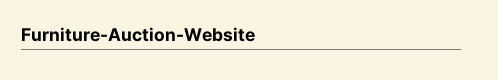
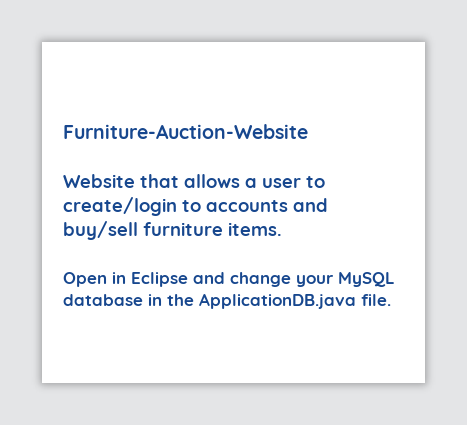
(255, 34) none -> [63,174,325,188] [63,197,328,216] [63,221,282,240] [63,272,395,287] [63,293,391,309] // Website that allows a user to create/login to accounts and buy/sell furniture items. // Open in Eclipse and change your MySQL database in the ApplicationDB.java file.

